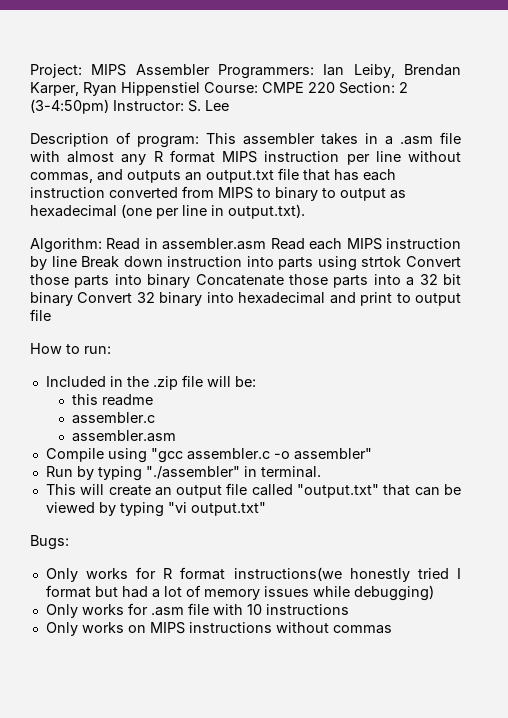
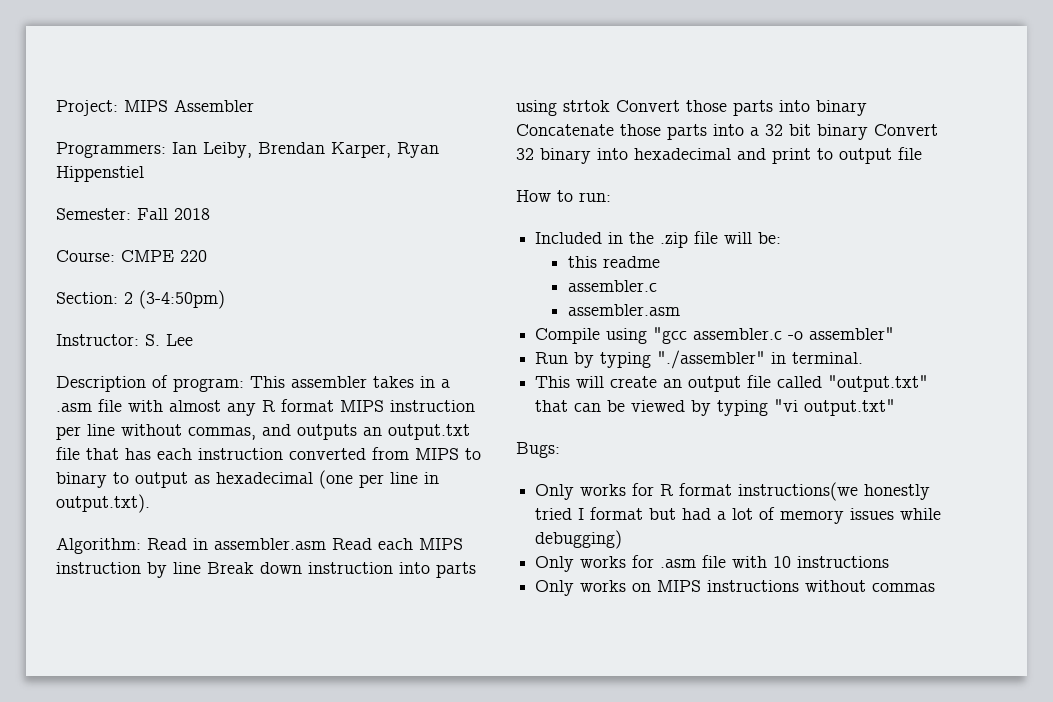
(210, 69) none -> (254, 105) //
(200, 89) none -> [56,208,210,220] // Semester: Fall 2018 //
(335, 87) none -> (207, 256) //
(109, 106) none -> (225, 299) //

